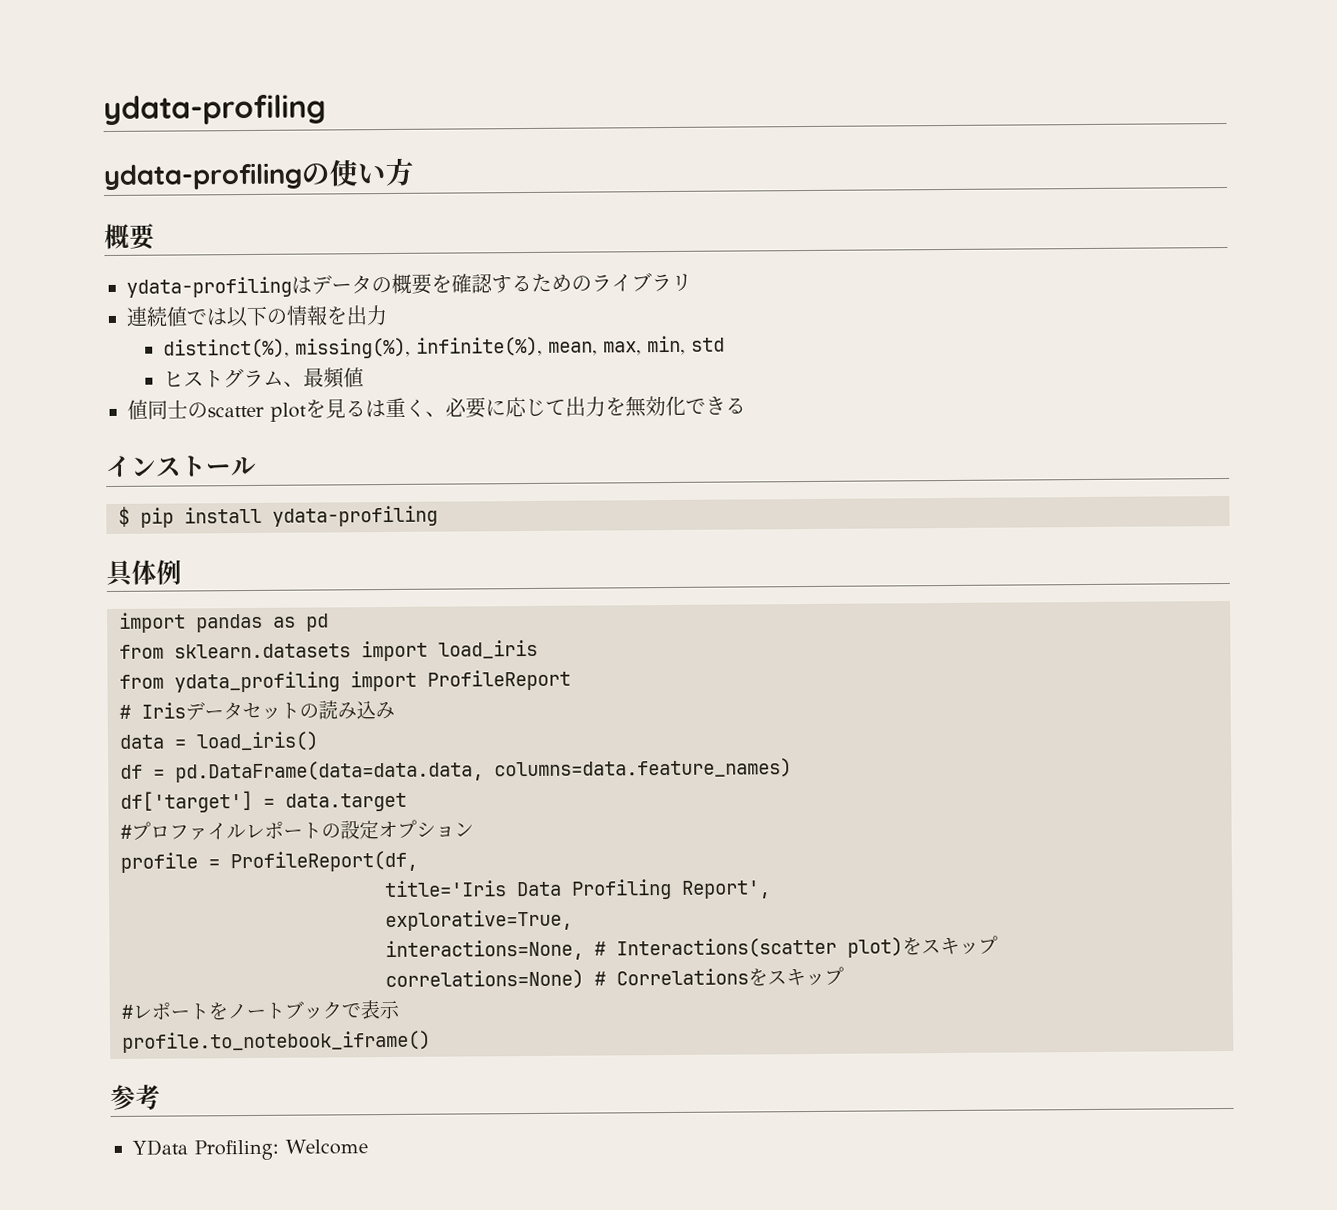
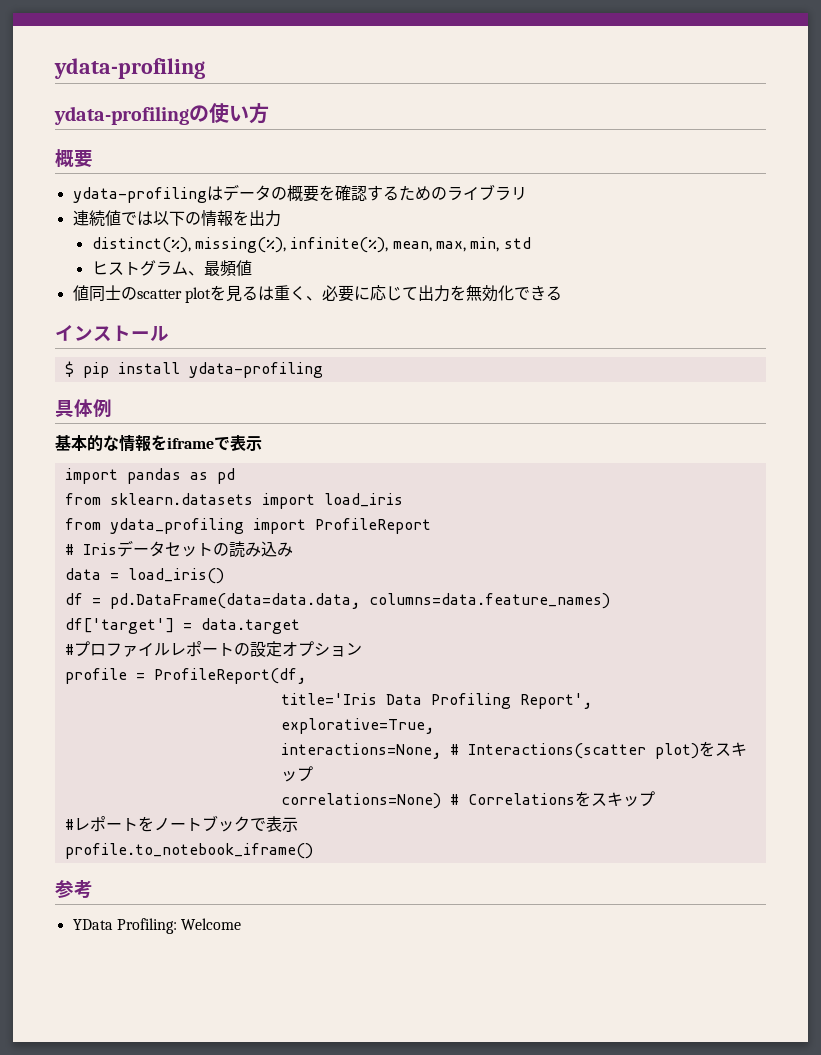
(182, 572) none -> [55,434,262,452] // 基本的な情報をiframeで表示

